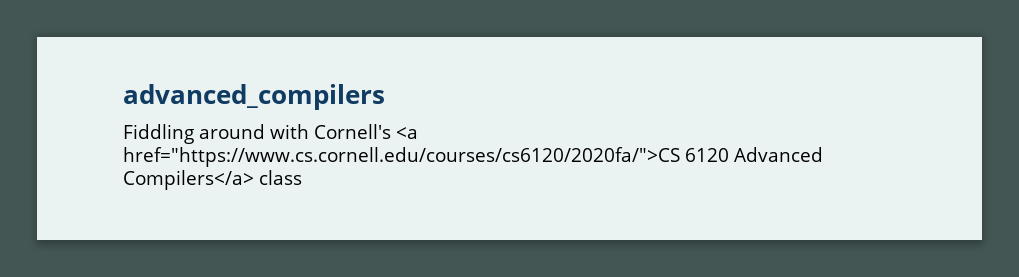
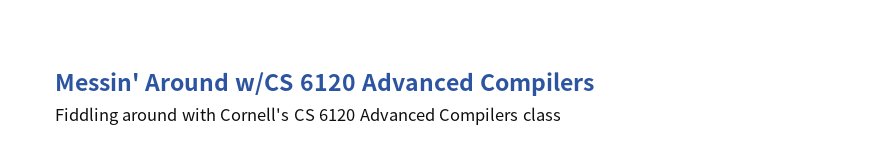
[123,84,385,110] advanced_compilers -> [55,72,595,96] Messin' Around w/CS 6120 Advanced Compilers
[396,127,418,139] [123,147,823,167] [123,170,254,190] <a href="https://www.cs.cornell.edu/courses/cs6120/2020fa/">CS 6120 Advanced Compilers</a> -> [293,107,519,125] CS 6120 Advanced Compilers

